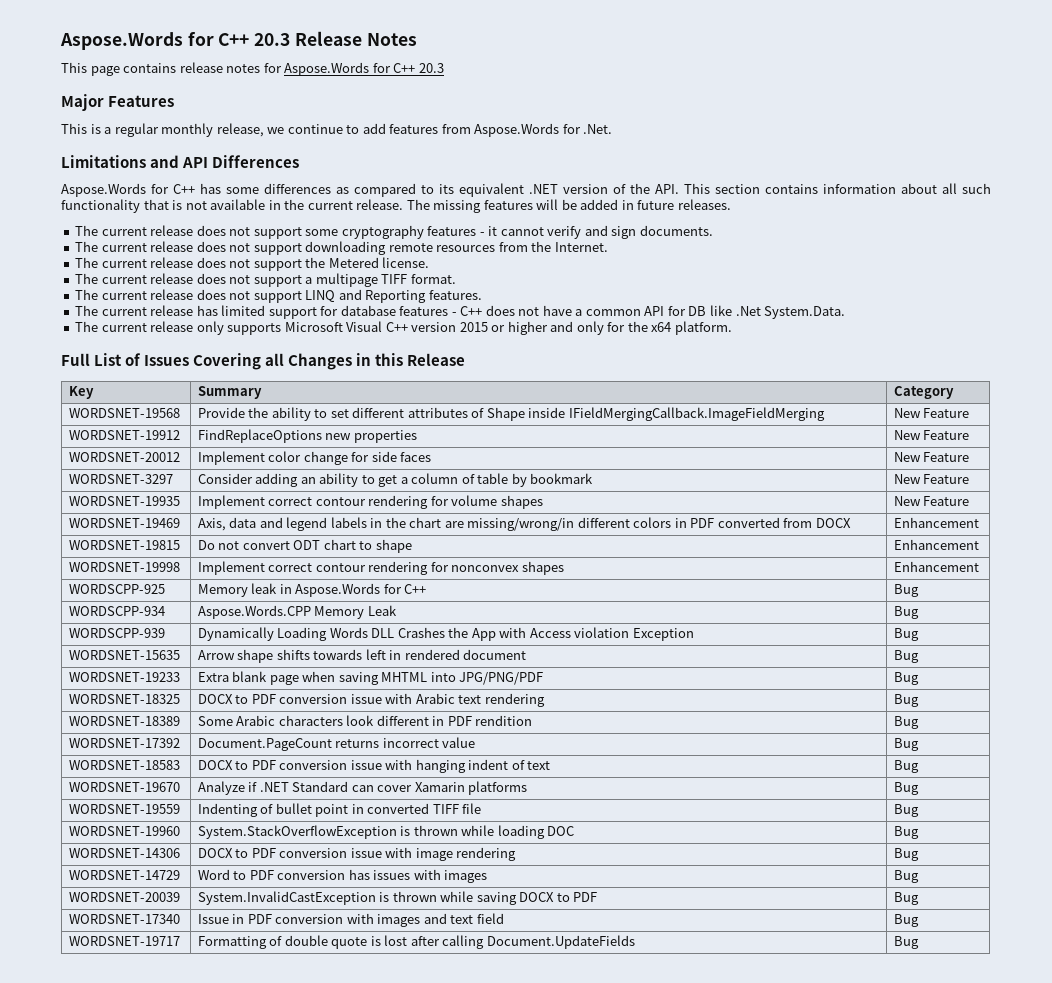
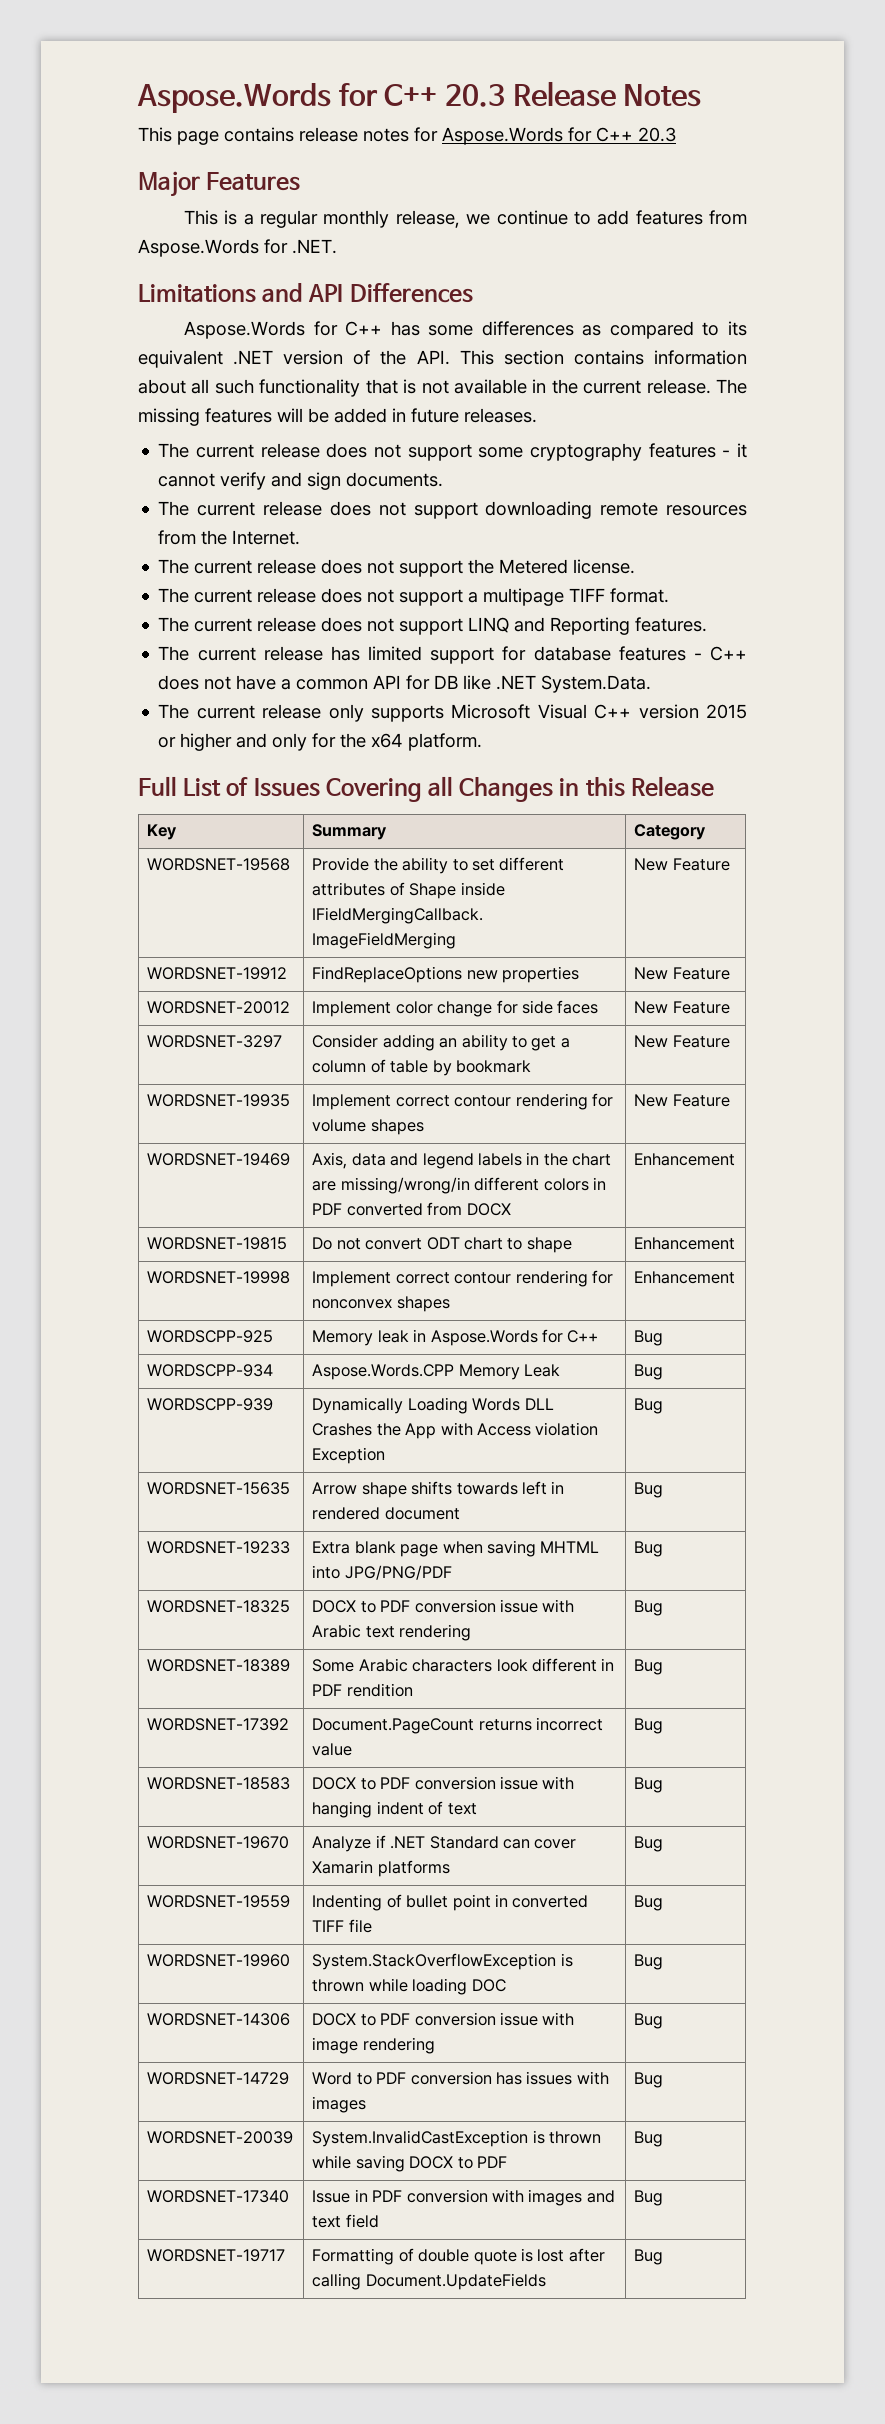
[583,124,613,134] .Net. -> [292,239,337,254] .NET.
[735,306,761,316] .Net -> [496,675,537,690] .NET

